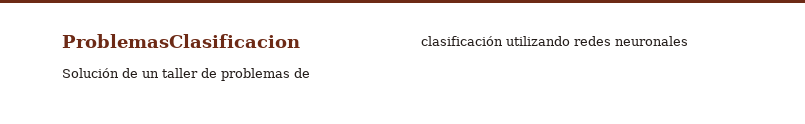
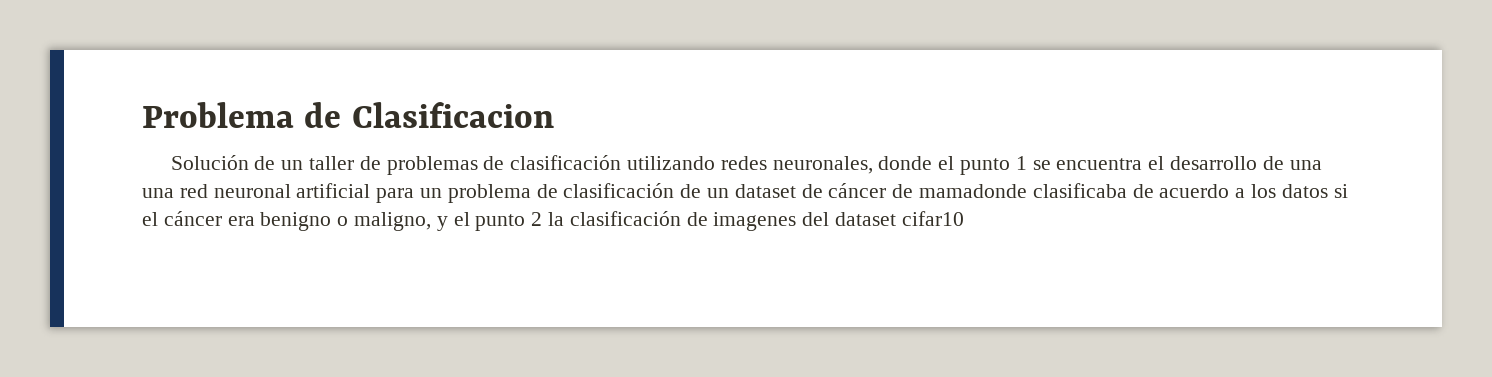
[62,34,300,48] ProblemasClasificacion -> [142,102,554,128] Problema de Clasificacion
[615,36,688,46] neuronales -> [772,156,1322,175] [142,183,1348,203] [142,211,964,231] neuronales, donde el punto 1 se encuentra el desarrollo de una una red neuronal artificial para un problema de clasificación de un dataset de cáncer de mamadonde clasificaba de acuerdo a los datos si el cáncer era benigno o maligno, y el punto 2 la clasificación de imagenes del dataset cifar10

